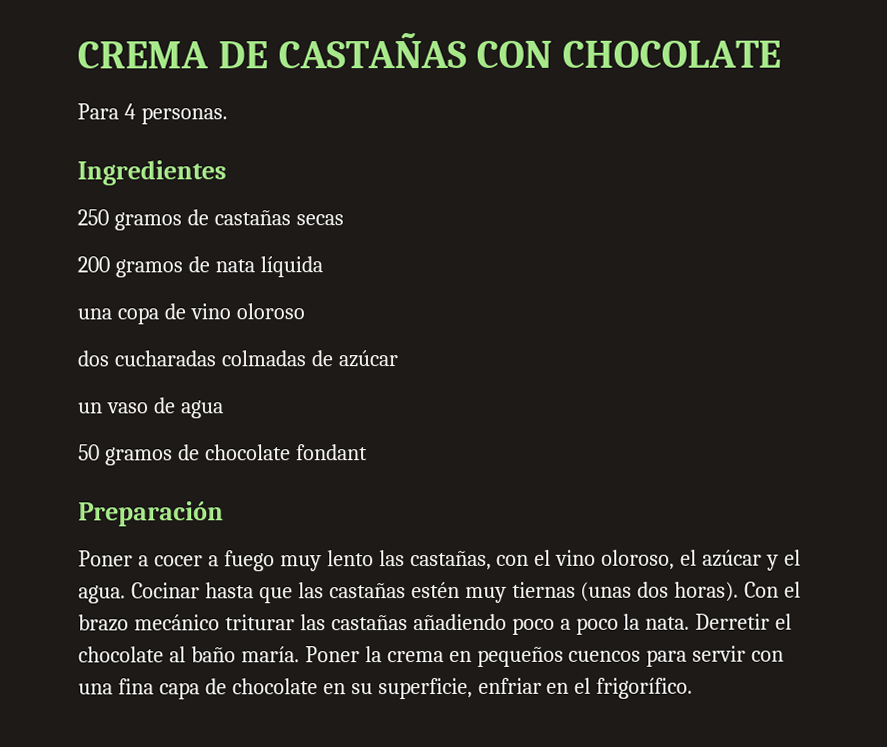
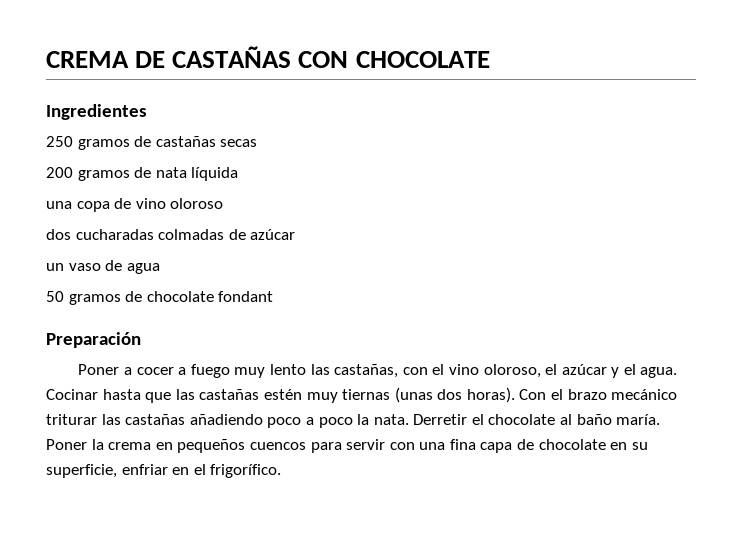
[77,103,228,125] // Para 4 personas. -> (490, 59) none

